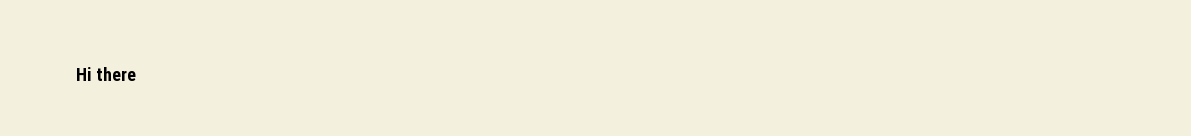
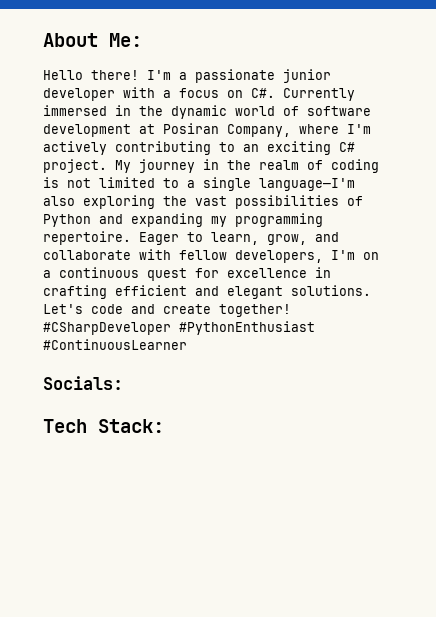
[76,67,136,81] Hi there -> [43,33,142,47] [43,69,331,83] [43,87,355,101] [43,105,371,119] [43,123,371,137] [43,141,355,155] [43,159,379,173] [43,177,355,191] [43,195,363,209] [43,213,323,227] [43,231,339,245] [43,249,379,263] [43,267,331,281] [43,285,371,299] [43,304,291,317] [43,321,315,335] [43,339,187,350] [43,376,123,390] [43,419,164,433] About Me: // Hello there! I'm a passionate junior developer with a focus on C#. Currently immersed in the dynamic world of software development at Posiran Company, where I'm actively contributing to an exciting C# project. My journey in the realm of coding is not limited to a single language—I'm also exploring the vast possibilities of Python and expanding my programming repertoire. Eager to learn, grow, and collaborate with fellow developers, I'm on a continuous quest for excellence in crafting efficient and elegant solutions. Let's code and create together! #CSharpDeveloper #PythonEnthusiast #ContinuousLearner // Socials: // Tech Stack:

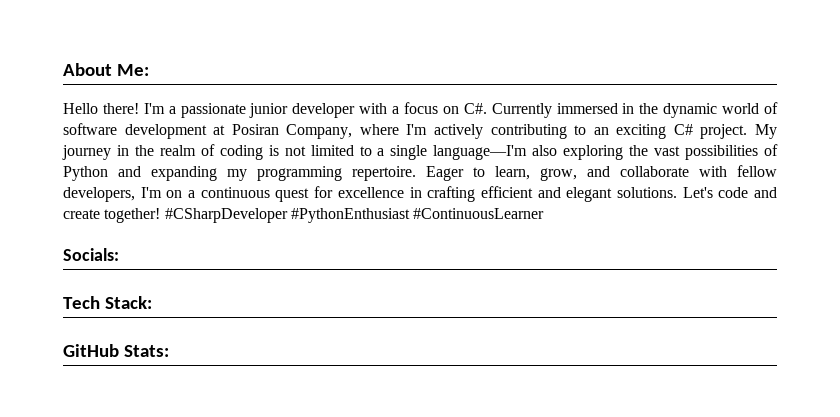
(164, 426) none -> [63,344,169,357] // GitHub Stats:

